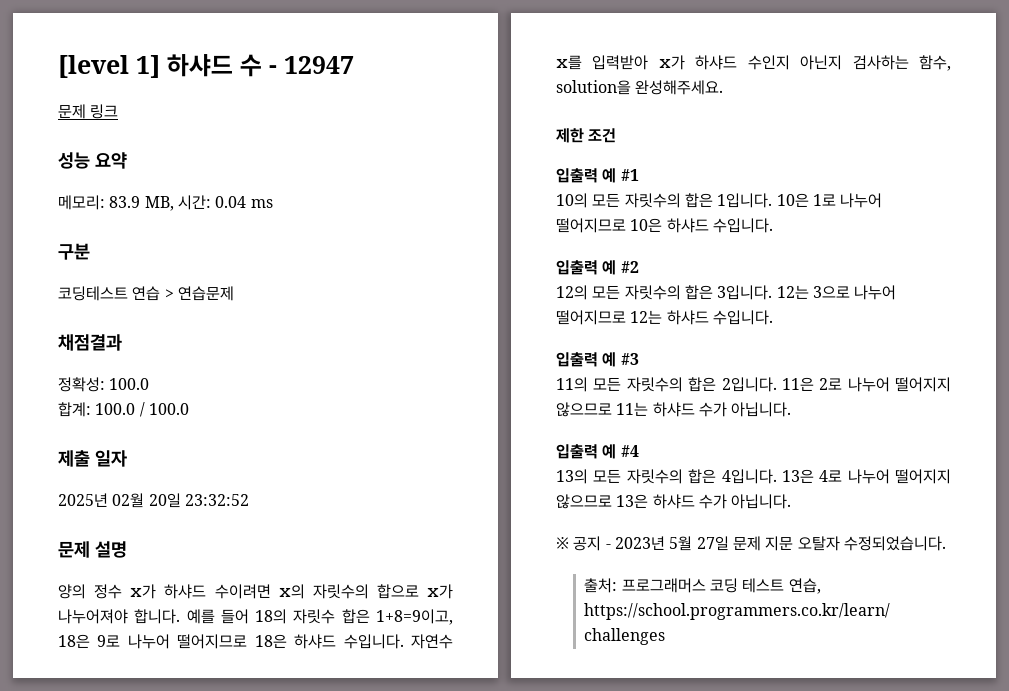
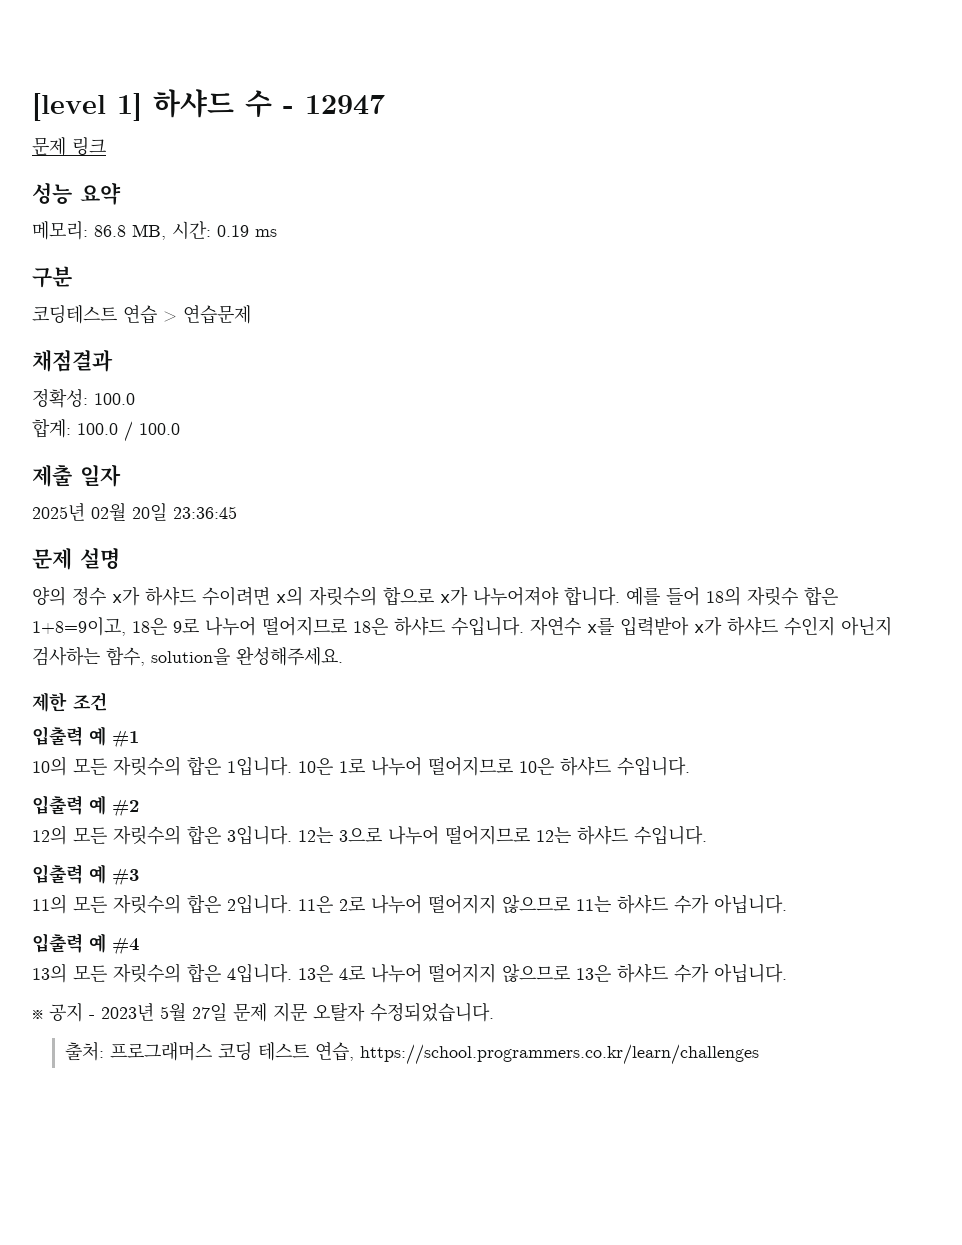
[109,196,141,208] 83.9 -> [94,225,126,237] 86.8
[215,196,247,208] 0.04 -> [217,225,249,237] 0.19
[184,494,249,506] 23:32:52 -> [173,506,237,519] 23:36:45

